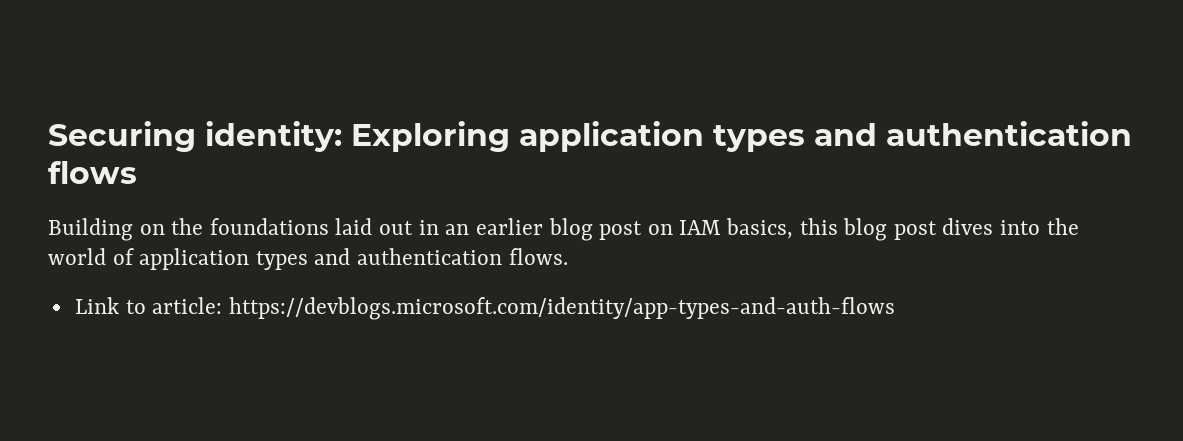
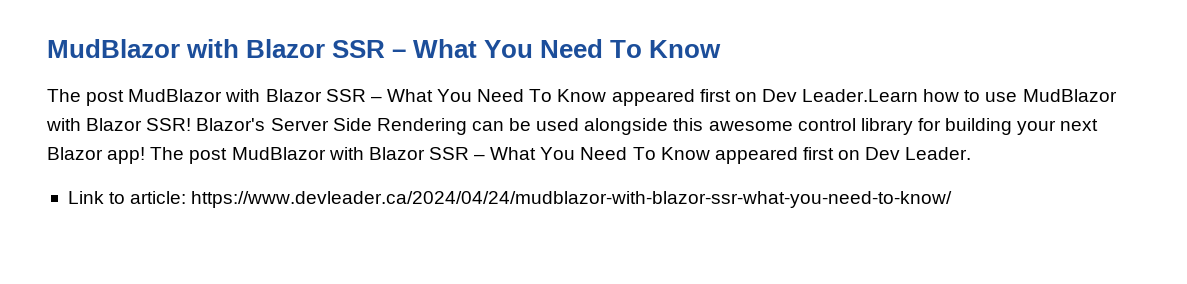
[48,121,1132,152] [48,161,137,184] [48,218,1079,241] [48,248,568,270] Securing identity: Exploring application types and authentication flows // Building on the foundations laid out in an earlier blog post on IAM basics, this blog post dives into the world of application types and authentication flows. -> [47,39,722,58] [47,89,1117,106] [46,118,1099,135] [47,147,972,164] MudBlazor with Blazor SSR – What You Need To Know // The post MudBlazor with Blazor SSR – What You Need To Know appeared first on Dev Leader.Learn how to use MudBlazor with Blazor SSR! Blazor's Server Side Rendering can be used alongside this awesome control library for building your next Blazor app! The post MudBlazor with Blazor SSR – What You Need To Know appeared first on Dev Leader.
[228,297,895,320] https://devblogs.microsoft.com/identity/app-types-and-auth-flows -> [191,191,953,208] https://www.devleader.ca/2024/04/24/mudblazor-with-blazor-ssr-what-you-need-to-know/

